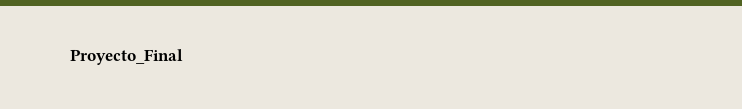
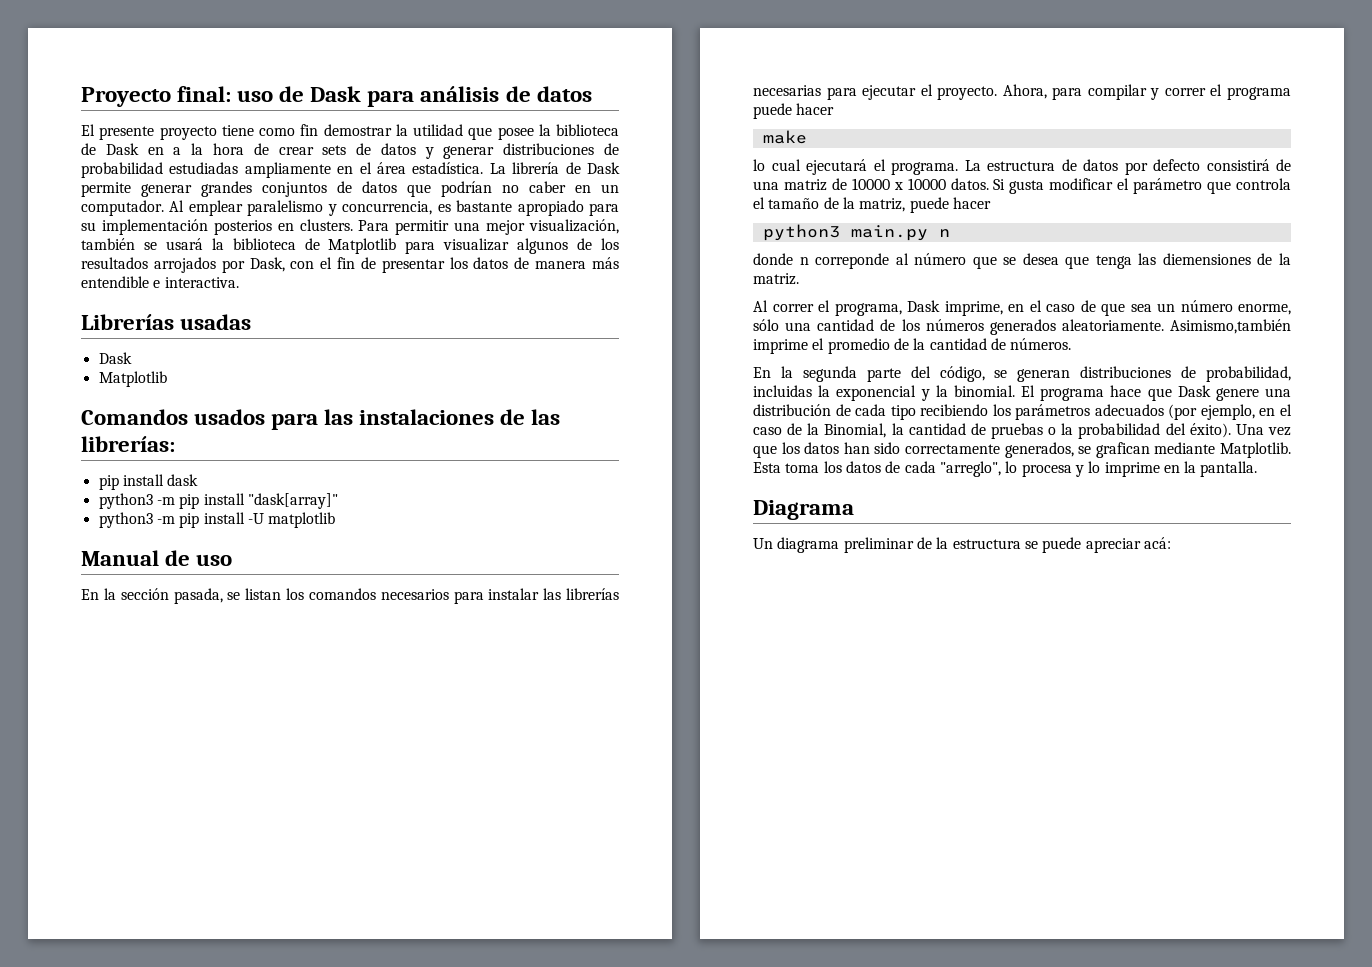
[70,49,183,65] Proyecto_Final -> [81,86,592,107] [81,124,619,140] [81,143,619,159] [81,162,621,178] [81,181,619,197] [81,200,619,216] [81,219,620,235] [81,238,620,254] [81,257,620,273] [81,276,239,288] [81,314,252,330] [98,352,132,364] [98,371,167,387] [81,409,561,430] [81,436,175,452] [98,474,199,490] [98,493,338,509] [98,512,336,528] [81,550,233,566] [81,588,619,604] [753,84,1291,100] [753,103,835,119] [762,130,807,144] [753,159,1291,175] [753,178,1291,194] [753,197,991,213] [762,224,950,241] [753,253,1291,269] [753,273,799,285] [753,300,1291,316] [753,319,1291,335] [753,338,1072,354] [753,366,1291,382] [753,385,1291,401] [753,404,1292,420] [753,423,1291,439] [753,442,1291,458] [753,461,1258,477] [753,500,854,520] [753,537,1171,553] Proyecto final: uso de Dask para análisis de datos // El presente proyecto tiene como fin demostrar la utilidad que posee la biblioteca de Dask en a la hora de crear sets de datos y generar distribuciones de probabilidad estudiadas ampliamente en el área estadística. La librería de Dask permite generar grandes conjuntos de datos que podrían no caber en un computador. Al emplear paralelismo y concurrencia, es bastante apropiado para su implementación posterios en clusters. Para permitir una mejor visualización, también se usará la biblioteca de Matplotlib para visualizar algunos de los resultados arrojados por Dask, con el fin de presentar los datos de manera más entendible e interactiva. // Librerías usadas // Dask // Matplotlib // Comandos usados para las instalaciones de las librerías: // pip install dask // python3 -m pip install "dask[array]" // python3 -m pip install -U matplotlib // Manual de uso // En la sección pasada, se listan los comandos necesarios para instalar las librerías necesarias para ejecutar el proyecto. Ahora, para compilar y correr el programa puede hacer // make // lo cual ejecutará el programa. La estructura de datos por defecto consistirá de una matriz de 10000 x 10000 datos. Si gusta modificar el parámetro que controla el tamaño de la matriz, puede hacer // python3 main.py n // donde n correponde al número que se desea que tenga las diemensiones de la matriz. // Al correr el programa, Dask imprime, en el caso de que sea un número enorme, sólo una cantidad de los números generados aleatoriamente. Asimismo,también imprime el promedio de la cantidad de números. // En la segunda parte del código, se generan distribuciones de probabilidad, incluidas la exponencial y la binomial. El programa hace que Dask genere una distribución de cada tipo recibiendo los parámetros adecuados (por ejemplo, en el caso de la Binomial, la cantidad de pruebas o la probabilidad del éxito). Una vez que los datos han sido correctamente generados, se grafican mediante Matplotlib. Esta toma los datos de cada "arreglo", lo procesa y lo imprime en la pantalla. // Diagrama // Un diagrama preliminar de la estructura se puede apreciar acá:

